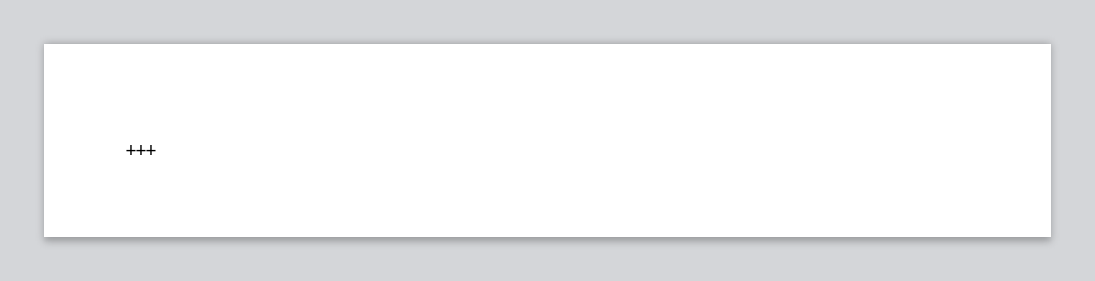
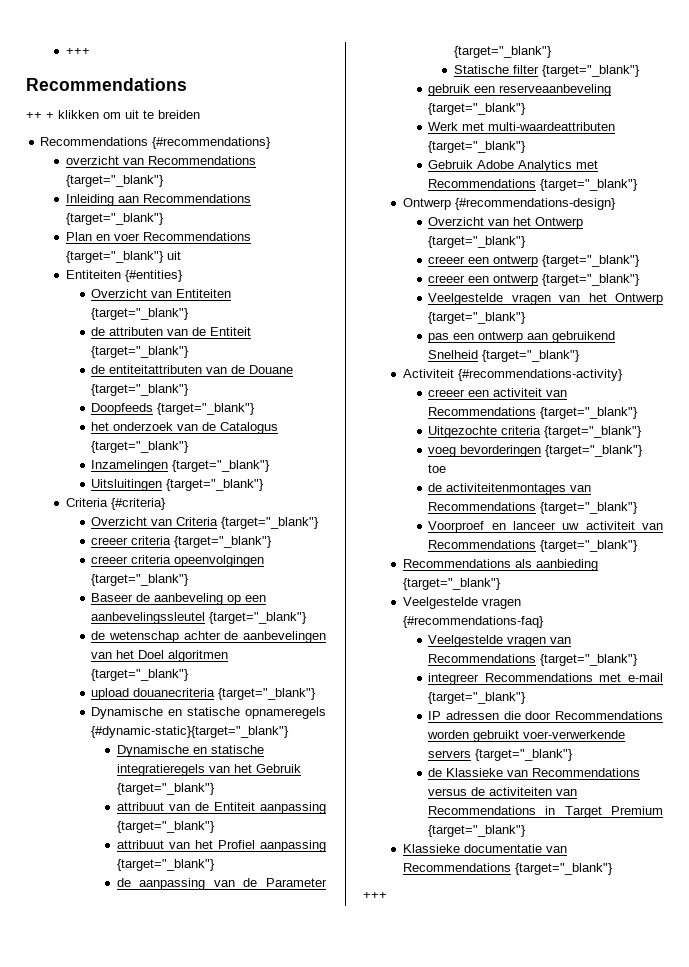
[126,145,156,157] +++ -> [65,48,90,55] [26,78,187,91] [26,110,200,119] [40,137,272,149] [65,156,256,165] [65,175,164,187] [65,194,251,206] [65,213,164,225] [65,232,251,241] [65,251,181,263] [65,270,183,282] [91,289,232,298] [91,308,190,320] [91,327,252,336] [91,346,190,358] [91,365,294,374] [91,384,190,396] [91,403,256,415] [91,422,279,434] [91,441,190,453] [91,460,271,472] [91,479,265,491] [65,498,166,510] [91,517,320,529] [91,536,273,548] [91,555,265,567] [91,574,190,586] [91,593,267,605] [91,612,308,624] [91,631,326,643] [91,650,229,662] [91,669,190,681] [91,688,317,700] [91,707,326,719] [91,726,290,738] [116,745,264,757] [116,764,301,776] [116,783,215,795] [116,802,326,814] [116,821,215,833] [116,840,326,852] [116,859,215,871] [116,878,327,890] [453,46,552,58] [453,65,640,77] [428,84,612,96] [428,103,527,115] [428,122,616,131] [428,141,527,153] [428,160,599,172] [428,179,639,191] [402,198,616,210] [428,217,584,229] [428,236,527,248] [428,255,641,267] [428,274,641,286] [428,293,663,305] [428,312,527,324] [428,331,616,343] [428,350,581,362] [402,369,623,381] [428,388,568,397] [428,407,639,419] [428,426,643,438] [428,445,644,457] [428,464,447,473] [428,483,592,495] [428,502,639,514] [428,521,663,533] [428,540,639,552] [402,559,598,571] [402,578,501,590] [402,597,521,609] [402,616,544,628] [428,635,572,647] [428,654,639,666] [428,673,663,685] [428,692,527,704] [428,711,663,720] [427,730,626,742] [428,749,574,761] [428,768,641,777] [428,787,578,796] [428,806,663,818] [428,825,527,837] [402,844,567,853] [402,863,613,875] [363,892,387,899] +++ // Recommendations // ++ + klikken om uit te breiden // Recommendations {#recommendations} // overzicht van Recommendations {target="_blank"} // Inleiding aan Recommendations {target="_blank"} // Plan en voer Recommendations {target="_blank"} uit // Entiteiten {#entities} // Overzicht van Entiteiten {target="_blank"} // de attributen van de Entiteit {target="_blank"} // de entiteitattributen van de Douane {target="_blank"} // Doopfeeds {target="_blank"} // het onderzoek van de Catalogus {target="_blank"} // Inzamelingen {target="_blank"} // Uitsluitingen {target="_blank"} // Criteria {#criteria} // Overzicht van Criteria {target="_blank"} // creeer criteria {target="_blank"} // creeer criteria opeenvolgingen {target="_blank"} // Baseer de aanbeveling op een aanbevelingssleutel {target="_blank"} // de wetenschap achter de aanbevelingen van het Doel algoritmen {target="_blank"} // upload douanecriteria {target="_blank"} // Dynamische en statische opnameregels {#dynamic-static}{target="_blank"} // Dynamische en statische integratieregels van het Gebruik {target="_blank"} // attribuut van de Entiteit aanpassing {target="_blank"} // attribuut van het Profiel aanpassing {target="_blank"} // de aanpassing van de Parameter {target="_blank"} // Statische filter {target="_blank"} // gebruik een reserveaanbeveling {target="_blank"} // Werk met multi-waardeattributen {target="_blank"} // Gebruik Adobe Analytics met Recommendations {target="_blank"} // Ontwerp {#recommendations-design} // Overzicht van het Ontwerp {target="_blank"} // creeer een ontwerp {target="_blank"} // creeer een ontwerp {target="_blank"} // Veelgestelde vragen van het Ontwerp {target="_blank"} // pas een ontwerp aan gebruikend Snelheid {target="_blank"} // Activiteit {#recommendations-activity} // creeer een activiteit van Recommendations {target="_blank"} // Uitgezochte criteria {target="_blank"} // voeg bevorderingen {target="_blank"} toe // de activiteitenmontages van Recommendations {target="_blank"} // Voorproef en lanceer uw activiteit van Recommendations {target="_blank"} // Recommendations als aanbieding {target="_blank"} // Veelgestelde vragen {#recommendations-faq} // Veelgestelde vragen van Recommendations {target="_blank"} // integreer Recommendations met e-mail {target="_blank"} // IP adressen die door Recommendations worden gebruikt voer-verwerkende servers {target="_blank"} // de Klassieke van Recommendations versus de activiteiten van Recommendations in Target Premium {target="_blank"} // Klassieke documentatie van Recommendations {target="_blank"} // +++

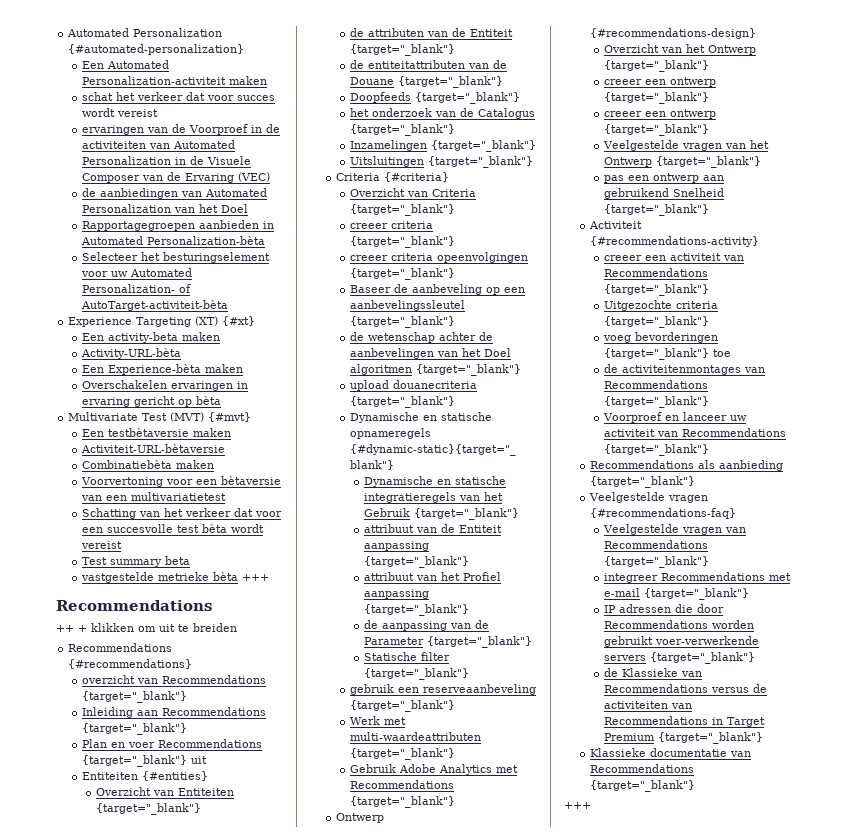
(65, 51) none -> [67,28,223,37] [68,44,245,55] [82,60,170,69] [82,76,268,85] [82,92,276,101] [82,108,159,117] [82,124,281,135] [82,140,236,149] [82,156,252,165] [82,172,271,183] [82,188,268,199] [82,204,249,213] [82,220,275,231] [81,236,266,245] [82,252,271,263] [81,268,193,277] [82,284,192,293] [81,300,229,311] [68,316,256,327] [82,332,221,343] [81,348,182,359] [82,364,244,375] [82,380,249,391] [82,396,222,407] [68,412,252,422] [82,428,232,437] [81,444,226,453] [82,460,215,469] [81,476,282,487] [81,492,227,501] [82,508,283,519] [82,524,265,533] [81,541,123,549] [82,556,191,567] [81,572,239,583] Automated Personalization {#automated-personalization} // Een Automated Personalization-activiteit maken // schat het verkeer dat voor succes wordt vereist // ervaringen van de Voorproef in de activiteiten van Automated Personalization in de Visuele Composer van de Ervaring (VEC) // de aanbiedingen van Automated Personalization van het Doel // Rapportagegroepen aanbieden in Automated Personalization-bèta // Selecteer het besturingselement voor uw Automated Personalization- of AutoTarget-activiteit-bèta // Experience Targeting (XT) {#xt} // Een activity-beta maken // Activity-URL-bèta // Een Experience-bèta maken // Overschakelen ervaringen in ervaring gericht op bèta // Multivariate Test (MVT) {#mvt} // Een testbètaversie maken // Activiteit-URL-bètaversie // Combinatiebèta maken // Voorvertoning voor een bètaversie van een multivariatietest // Schatting van het verkeer dat voor een succesvolle test bèta wordt vereist // Test summary beta // vastgestelde metrieke bèta

